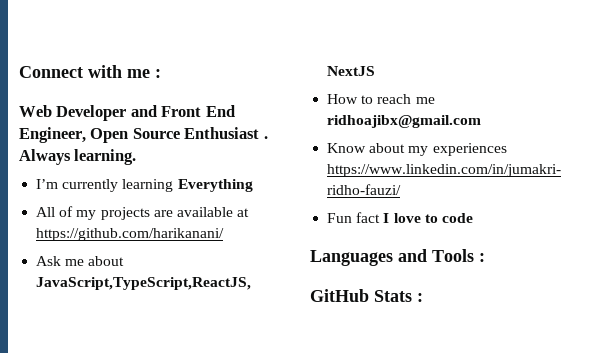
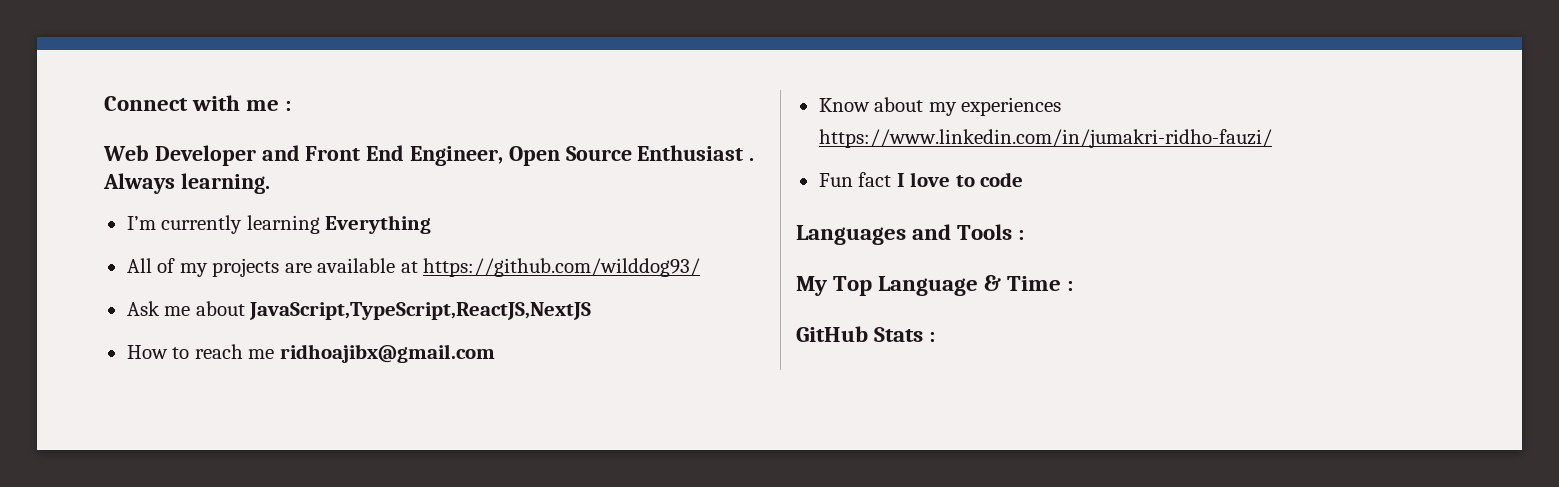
[36,228,225,241] https://github.com/harikanani/ -> [423,258,701,277] https://github.com/wilddog93/
(485, 257) none -> [796,275,1074,296] // My Top Language & Time :

